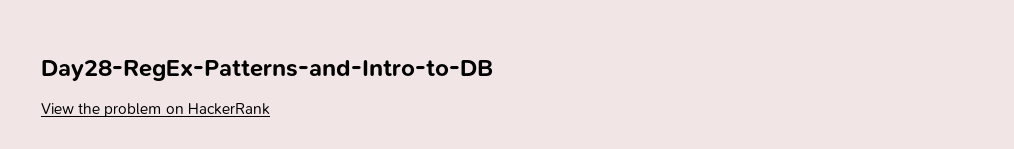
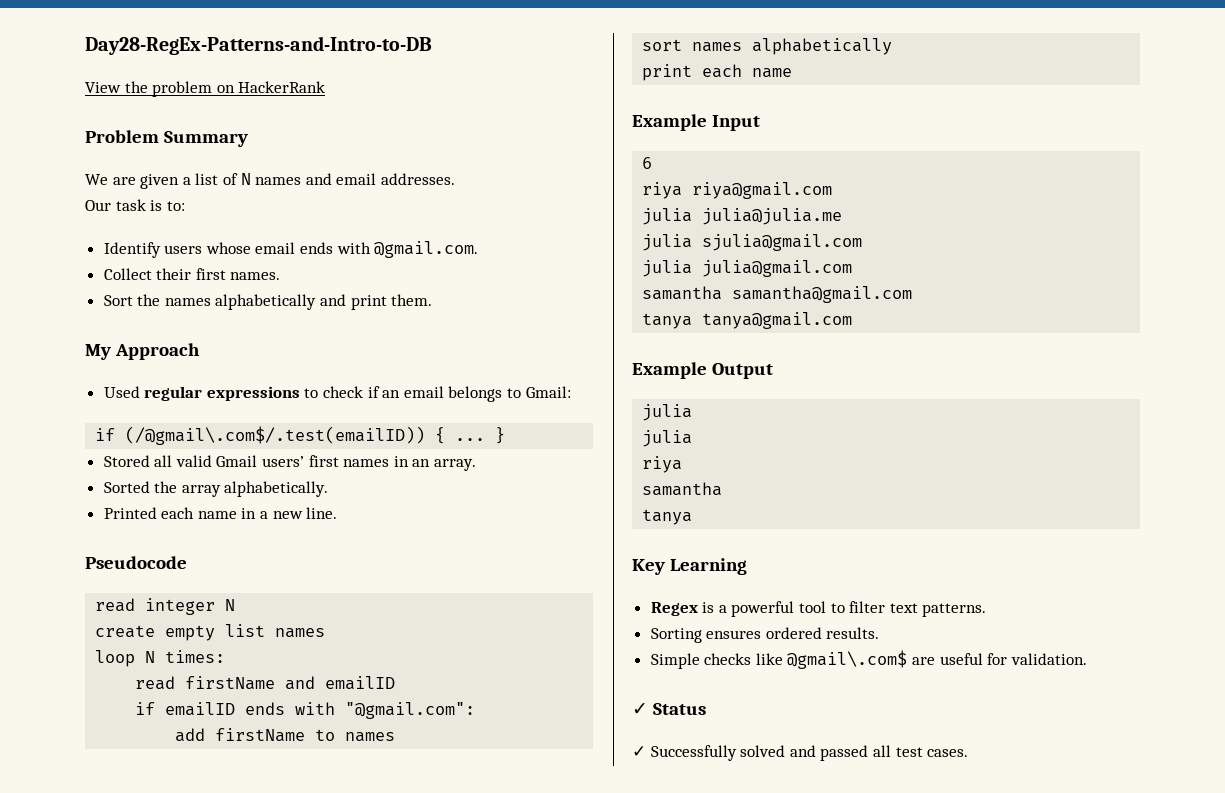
(270, 109) none -> [85,130,248,147] [85,173,455,189] [85,199,185,211] [103,241,479,258] [103,268,281,280] [103,294,433,310] [85,343,200,360] [103,386,571,402] [95,426,506,445] [103,455,477,471] [103,481,329,497] [103,507,338,519] [85,556,187,569] [95,598,236,615] [95,624,326,641] [95,650,226,667] [135,676,396,690] [135,702,476,719] [175,728,396,742] [642,38,893,55] [642,64,793,81] [632,114,760,131] [642,157,653,169] [642,182,833,199] [642,208,843,225] [642,234,863,251] [642,260,853,277] [642,286,913,303] [642,312,853,329] [632,362,773,379] [642,404,693,421] [642,430,693,447] [642,456,683,473] [642,482,723,496] [642,509,693,525] [632,558,747,575] [650,601,987,617] [650,627,880,643] [650,650,1087,669] [632,703,706,715] [632,745,969,761] // Problem Summary // We are given a list of N names and email addresses. // Our task is to: // Identify users whose email ends with @gmail.com. // Collect their first names. // Sort the names alphabetically and print them. // My Approach // Used regular expressions to check if an email belongs to Gmail: // if (/@gmail\.com$/.test(emailID)) { ... } // Stored all valid Gmail users’ first names in an array. // Sorted the array alphabetically. // Printed each name in a new line. // Pseudocode // read integer N // create empty list names // loop N times: // read firstName and emailID // if emailID ends with "@gmail.com": // add firstName to names // sort names alphabetically // print each name // Example Input // 6 // riya riya@gmail.com // julia julia@julia.me // julia sjulia@gmail.com // julia julia@gmail.com // samantha samantha@gmail.com // tanya tanya@gmail.com // Example Output // julia // julia // riya // samantha // tanya // Key Learning // Regex is a powerful tool to filter text patterns. // Sorting ensures ordered results. // Simple checks like @gmail\.com$ are useful for validation. // ✓ Status // ✓ Successfully solved and passed all test cases.

